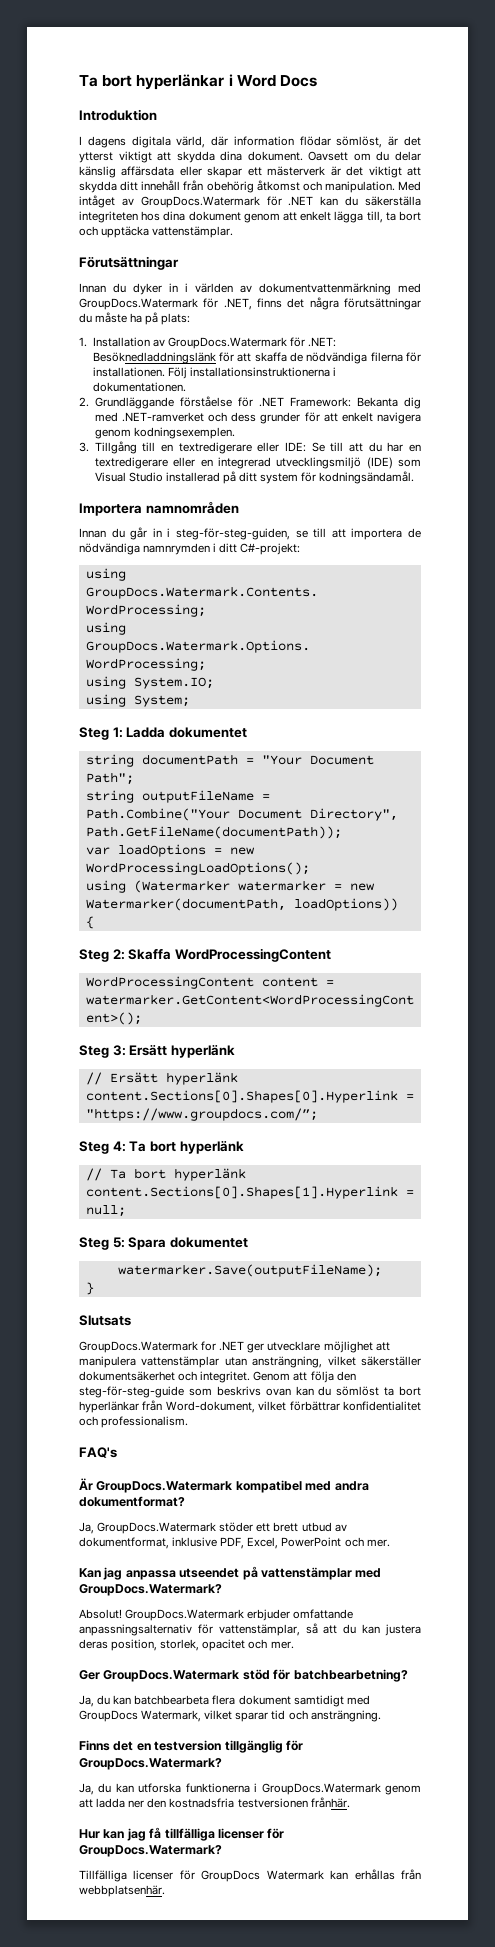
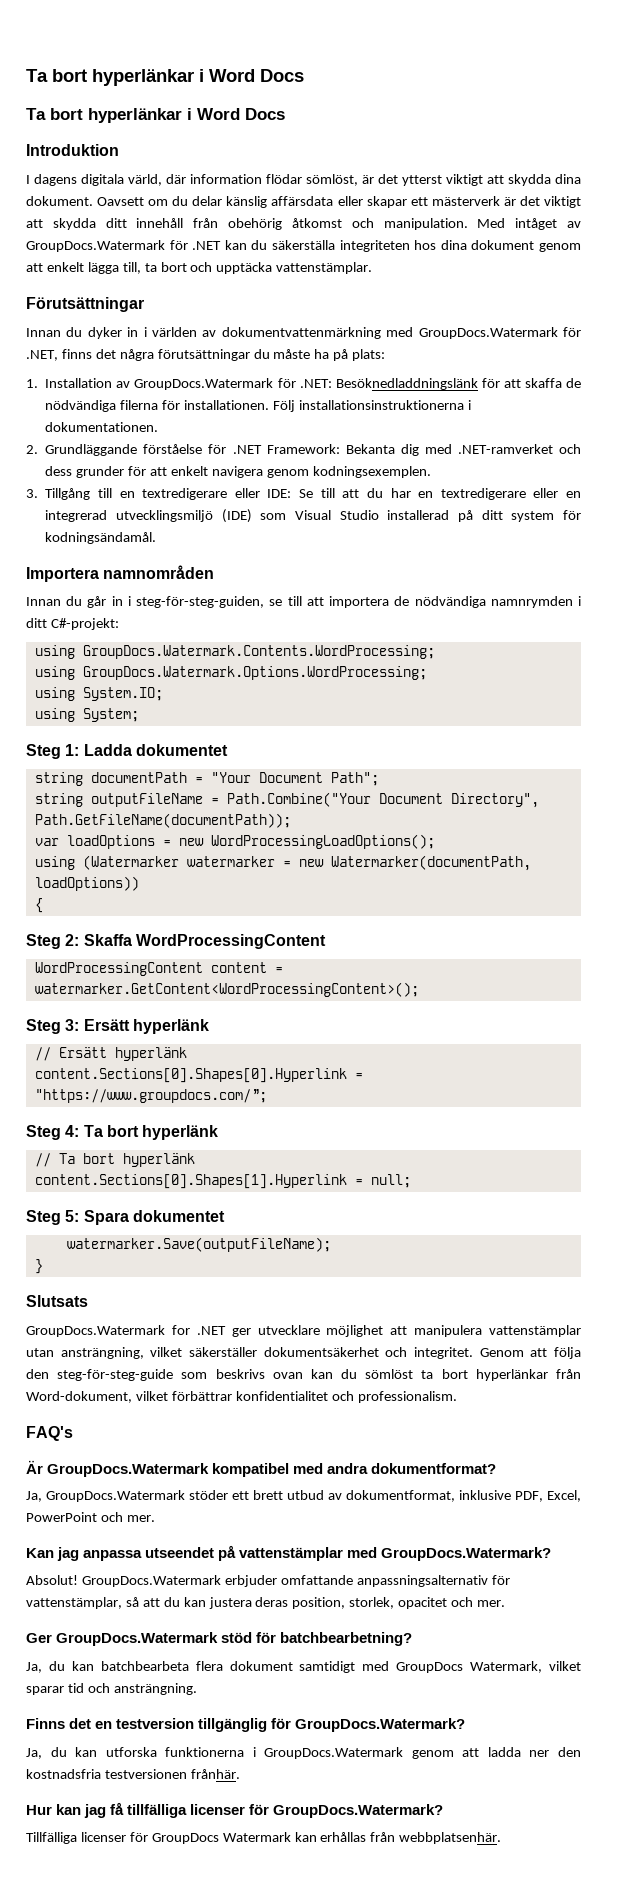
[79,74,317,90] Ta bort hyperlänkar i Word Docs -> [26,69,304,86] [26,108,285,123] Ta bort hyperlänkar i Word Docs // Ta bort hyperlänkar i Word Docs

